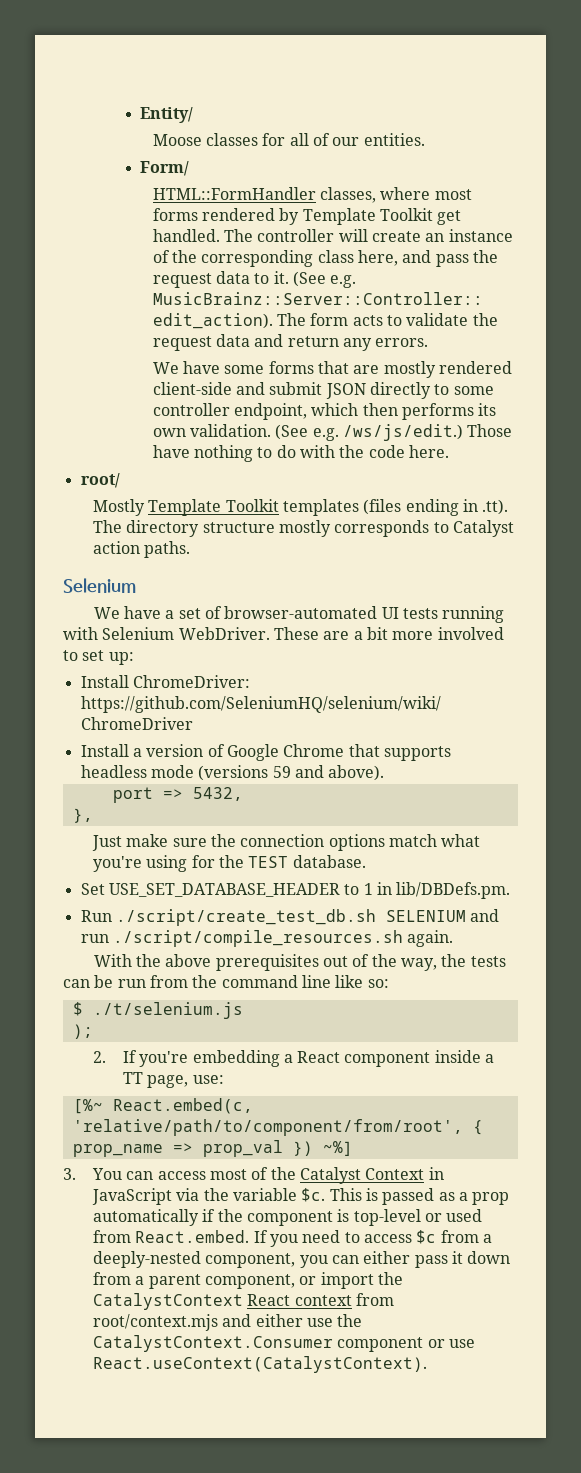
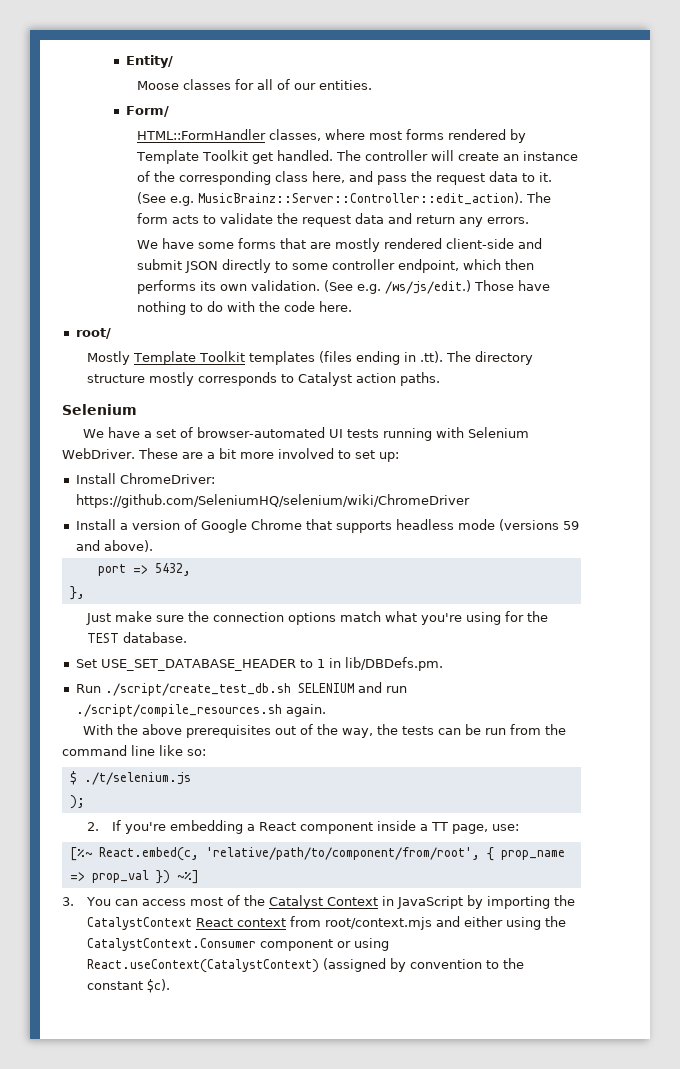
[176,1188,510,1205] [92,1209,483,1226] [92,1230,492,1247] [92,1251,511,1268] [92,1272,374,1289] via the variable $c. This is passed as a prop automatically if the component is top-level or used from React.embed. If you need to access $c from a deeply-nested component, you can either pass it down from a parent component, or import -> [466,895,550,909] by importing
[306,1318,333,1327] use -> [505,917,541,930] using
[448,1339,475,1348] [92,1356,427,1373] use React.useContext(CatalystContext). -> [353,938,389,951] [86,958,524,973] [86,979,170,993] using React.useContext(CatalystContext) (assigned by convention to the constant $c).

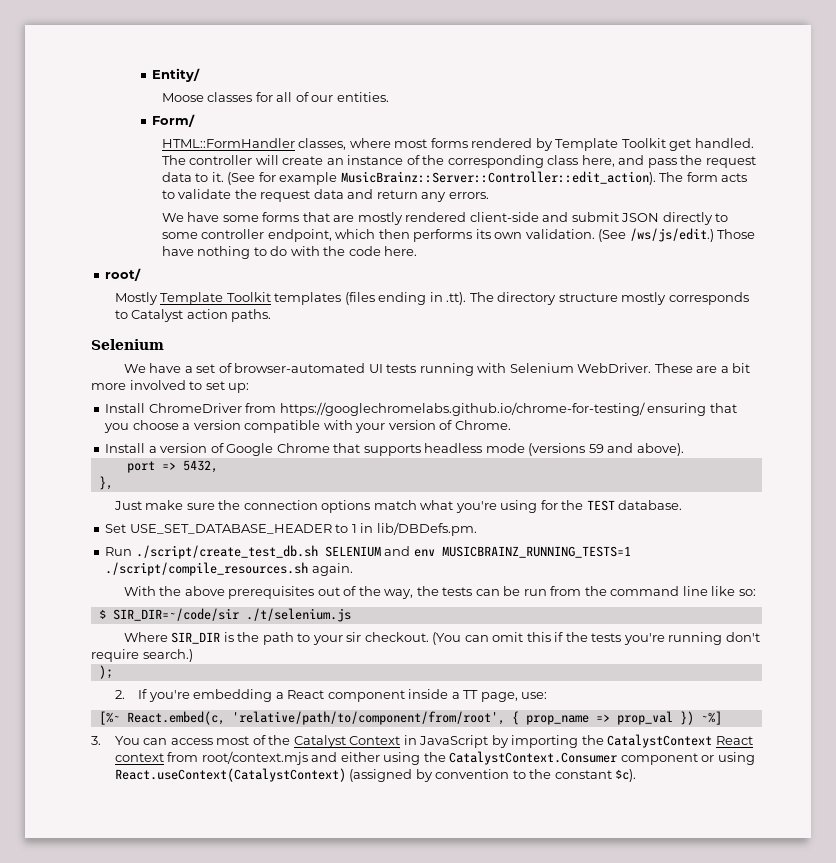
[169,196,194,206] e.g. -> [258,172,338,185] for example
[356,284,381,294] e.g. -> (627, 235) none
[119,473,215,484] [75,494,470,508] ChromeDriver: https://github.com/SeleniumHQ/selenium/wiki/ChromeDriver -> [148,402,737,416] [104,420,511,433] ChromeDriver from https://googlechromelabs.github.io/chrome-for-testing/ ensuring that you choose a version compatible with your version of Chrome.
[385,686,407,693] run -> [413,546,631,558] env MUSICBRAINZ_RUNNING_TESTS=1
(77, 778) none -> [112,608,239,621] SIR_DIR=~/code/sir
(191, 778) none -> [123,632,761,645] [91,649,193,662] // Where SIR_DIR is the path to your sir checkout. (You can omit this if the tests you're running don't require search.)

